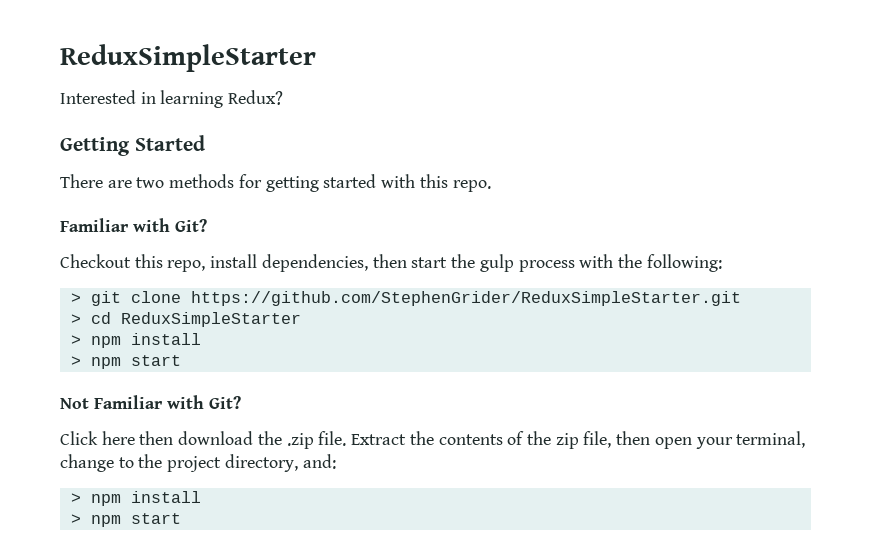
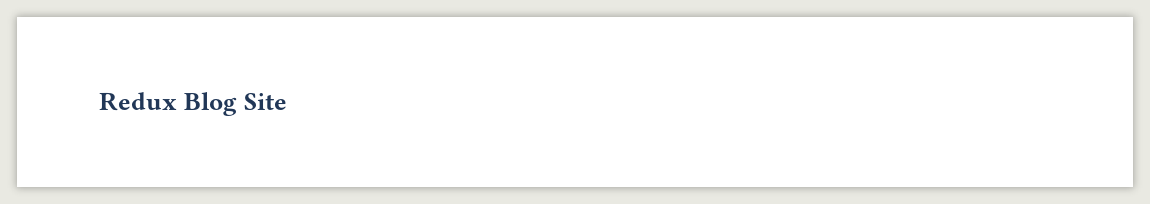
[60,44,316,72] [60,90,284,108] [60,135,205,156] [60,174,491,192] [60,218,207,232] [60,254,722,272] [70,291,741,306] [70,312,301,327] [70,333,201,348] [70,355,181,369] [60,395,241,409] [60,431,806,449] [60,454,336,472] [70,491,201,506] [70,513,181,527] ReduxSimpleStarter // Interested in learning Redux? // Getting Started // There are two methods for getting started with this repo. // Familiar with Git? // Checkout this repo, install dependencies, then start the gulp process with the following: // > git clone https://github.com/StephenGrider/ReduxSimpleStarter.git // > cd ReduxSimpleStarter // > npm install // > npm start // Not Familiar with Git? // Click here then download the .zip file. Extract the contents of the zip file, then open your terminal, change to the project directory, and: // > npm install // > npm start -> [99,92,288,116] Redux Blog Site

